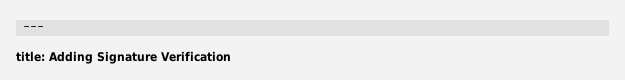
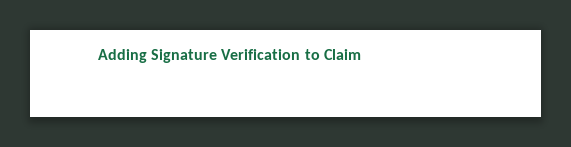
[22,26,44,31] [16,51,45,62] --- // title: -> (98, 56) none
(231, 56) none -> [304,49,361,60] to Claim

